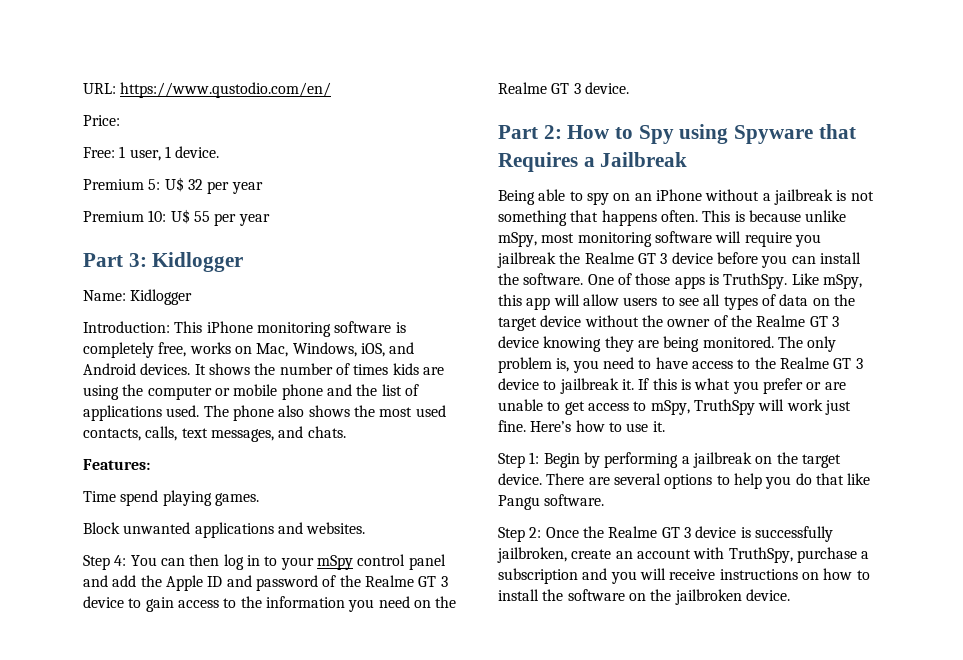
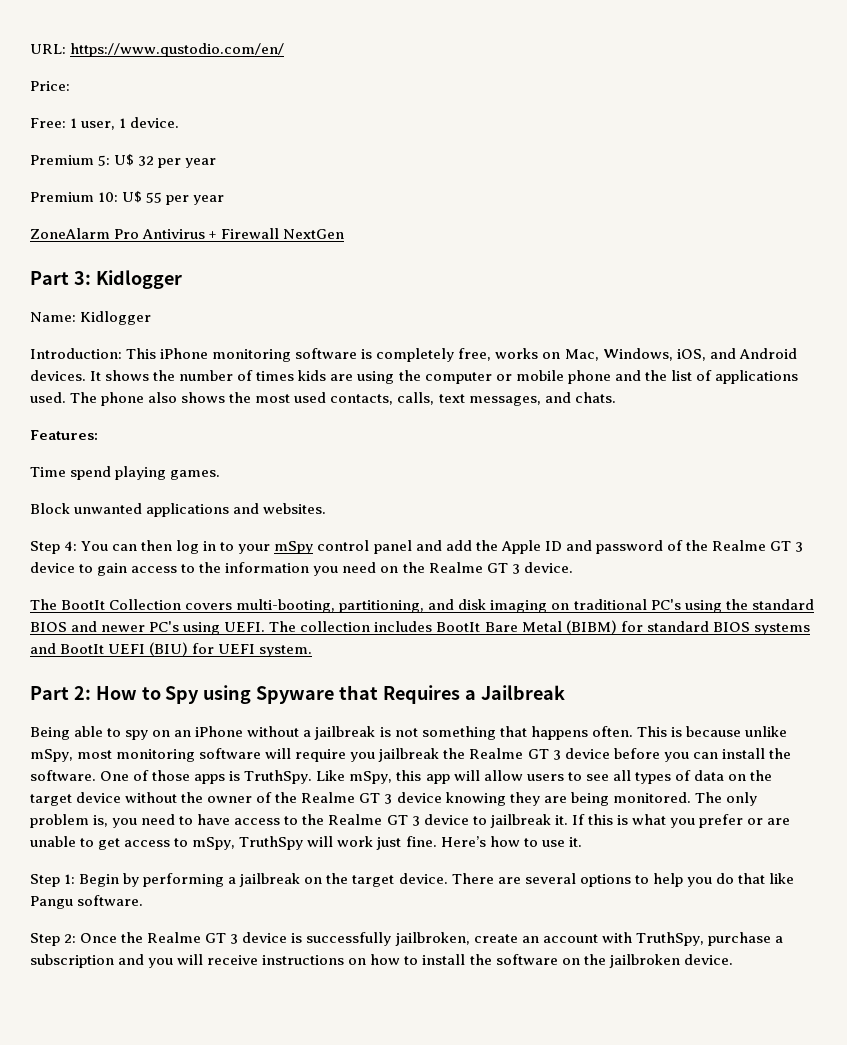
(270, 220) none -> [30,228,345,239] // ZoneAlarm Pro Antivirus + Firewall NextGen
(629, 88) none -> [30,599,814,613] [30,620,810,635] [30,642,313,657] // The BootIt Collection covers multi-booting, partitioning, and disk imaging on traditional PC's using the standard BIOS and newer PC's using UEFI. The collection includes BootIt Bare Metal (BIBM) for standard BIOS systems and BootIt UEFI (BIU) for UEFI system.

